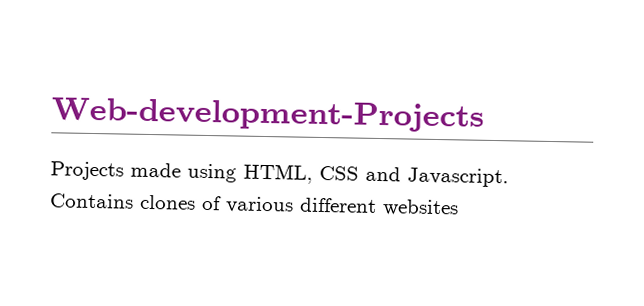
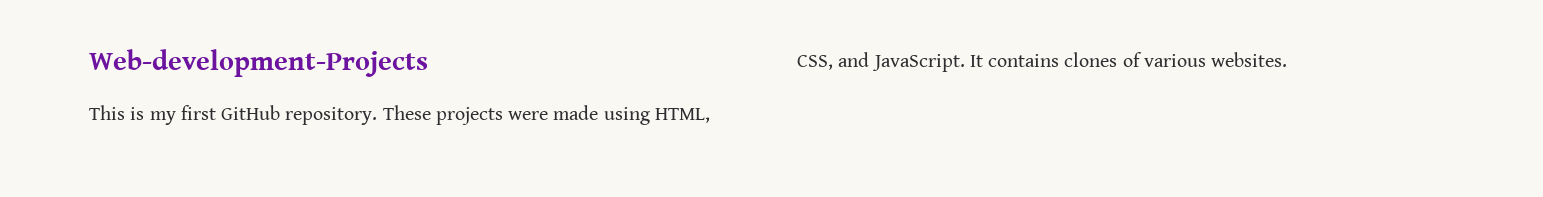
[50,161,509,188] [50,193,134,209] Projects made using HTML, CSS and Javascript. Contains -> [89,105,710,125] [797,52,1060,72] This is my first GitHub repository. These projects were made using HTML, CSS, and JavaScript. It contains
[299,197,459,217] different websites -> [1211,52,1288,67] websites.

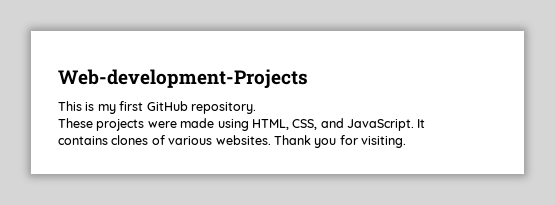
(378, 116) none -> (256, 108) //
(1288, 59) none -> [273,135,406,148] Thank you for visiting.

